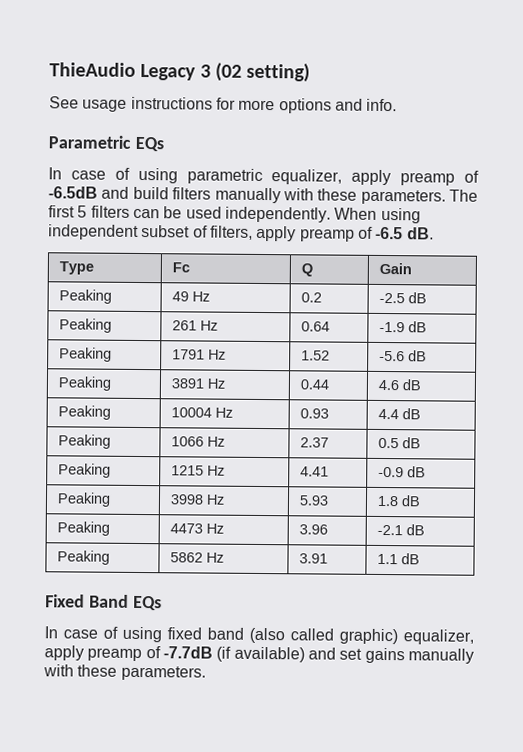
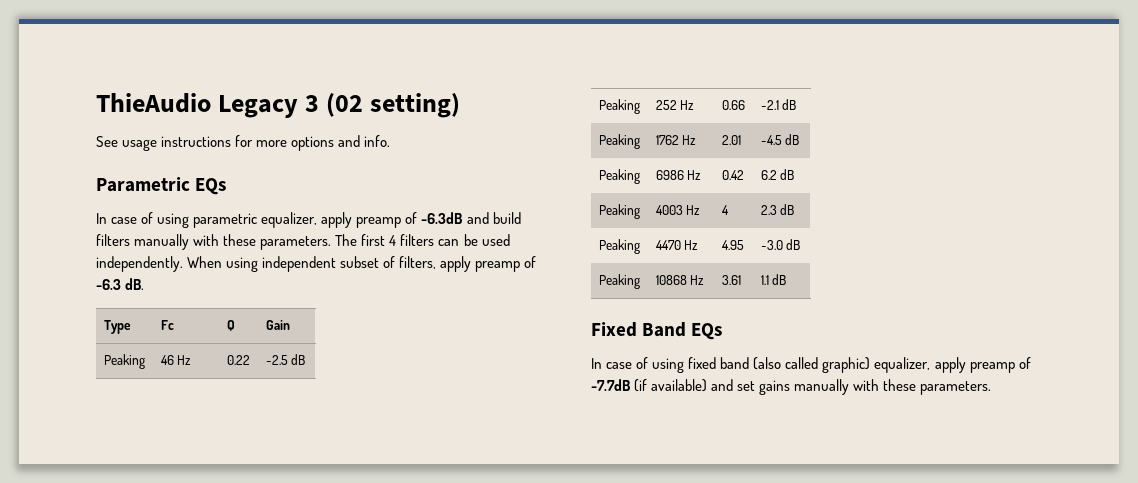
[48,186,98,199] -6.5dB -> [421,212,463,224] -6.3dB
[77,205,88,218] 5 -> [389,235,397,246] 4
[375,226,404,240] -6.5 -> [96,279,121,290] -6.3
[171,291,210,302] [300,292,322,303] 49 Hz | 0.2 -> [160,355,192,365] [226,355,250,365] 46 Hz | 0.22
[171,320,218,331] [300,321,330,332] [378,321,427,333] [58,347,112,362] [171,349,226,360] [300,350,330,361] [378,350,427,362] [57,376,111,391] [170,378,225,389] [299,379,329,390] [377,379,421,391] [57,405,111,420] [170,407,233,418] [299,408,329,419] [377,408,421,420] [57,434,111,449] [170,436,225,447] [299,437,329,448] [377,437,421,449] [57,463,111,478] [170,465,225,476] [299,466,329,477] [377,466,426,478] [56,492,111,507] [169,494,225,505] [298,495,329,506] [376,495,421,507] [56,521,110,536] [169,523,224,534] [298,524,328,535] 261 Hz | 0.64 | -1.9 dB // Peaking | 1791 Hz | 1.52 | -5.6 dB // Peaking | 3891 Hz | 0.44 | 4.6 dB // Peaking | 10004 Hz | 0.93 | 4.4 dB // Peaking | 1066 Hz | 2.37 | 0.5 dB // Peaking | 1215 Hz | 4.41 | -0.9 dB // Peaking | 3998 Hz | 5.93 | 1.8 dB // Peaking | 4473 Hz | 3.96 -> [655,100,695,110] [721,100,745,110] 252 Hz | 0.66
[169,552,224,563] [298,553,328,564] 5862 Hz | 3.91 -> [655,135,697,145] [721,135,741,145] [760,134,800,145] [598,169,640,184] [655,170,702,180] [721,170,744,180] [760,169,795,180] [598,204,640,219] [655,205,701,215] [721,205,729,215] [760,204,795,215] [598,239,640,254] [655,240,699,250] [721,240,744,250] [760,239,801,250] [598,274,640,289] [655,275,705,285] [721,275,741,285] 1762 Hz | 2.01 | -4.5 dB // Peaking | 6986 Hz | 0.42 | 6.2 dB // Peaking | 4003 Hz | 4 | 2.3 dB // Peaking | 4470 Hz | 4.95 | -3.0 dB // Peaking | 10868 Hz | 3.61

